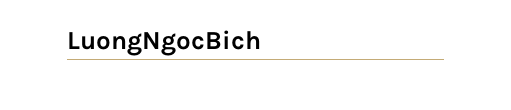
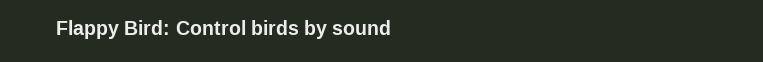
[67,30,261,56] LuongNgocBich -> [56,20,392,39] Flappy Bird: Control birds by sound

